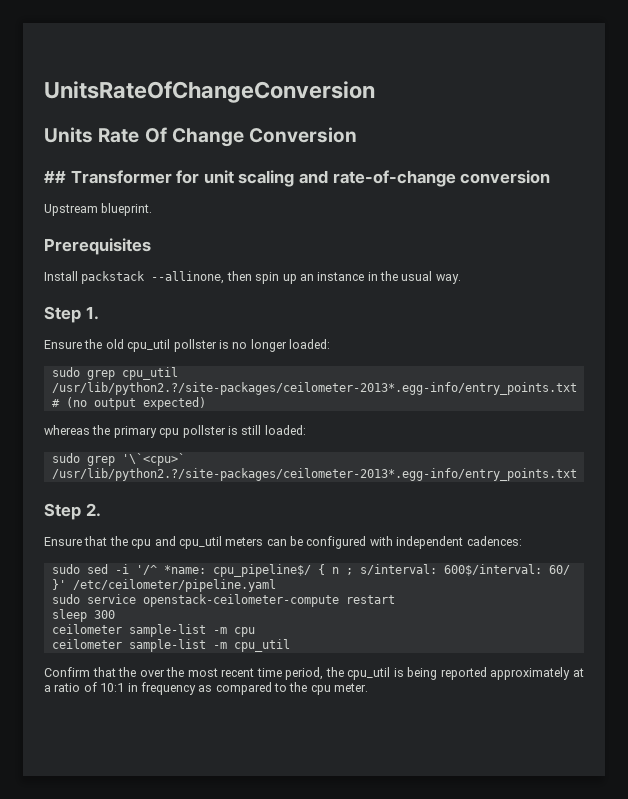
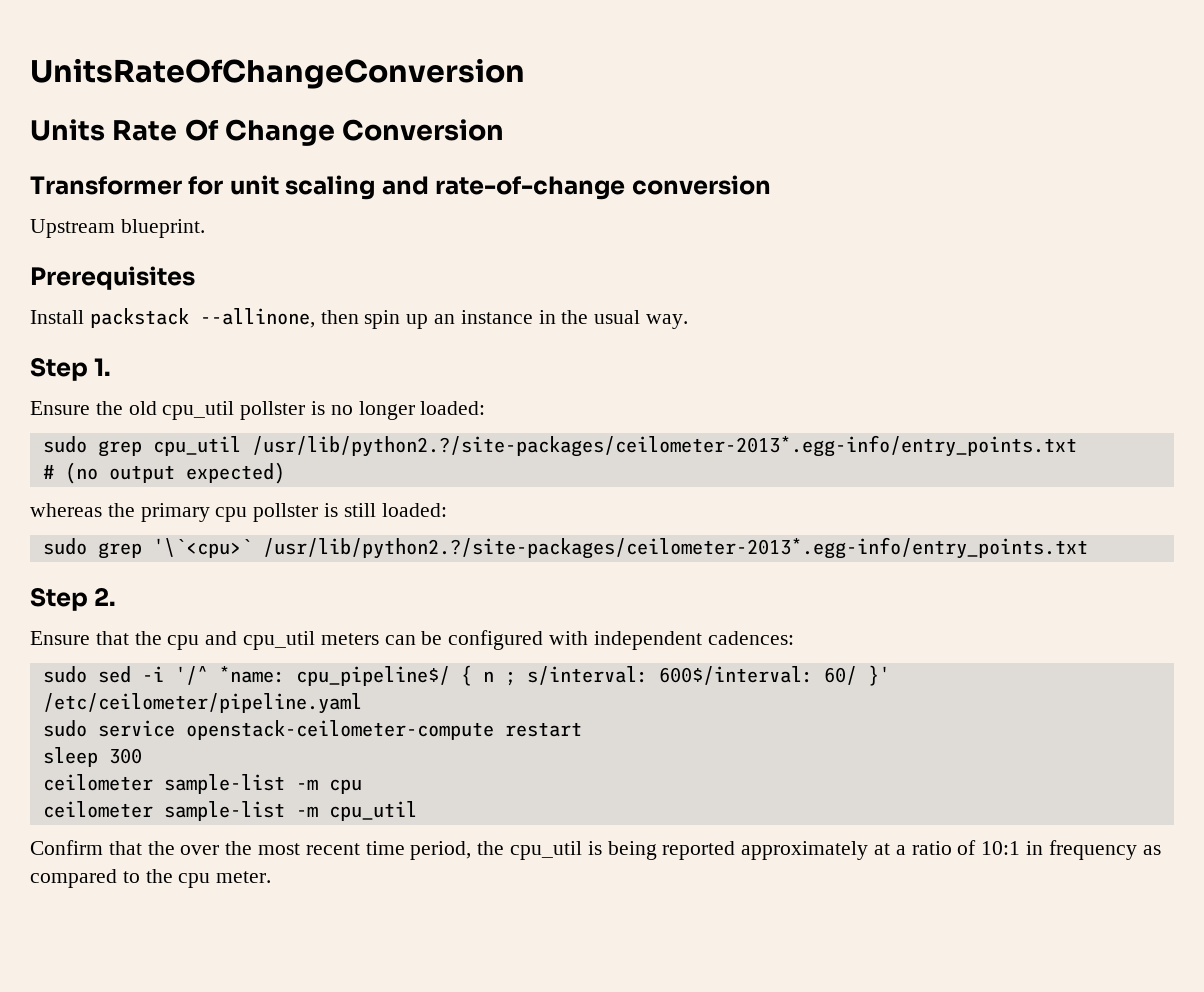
[44,170,66,183] ## -> (505, 130) none

